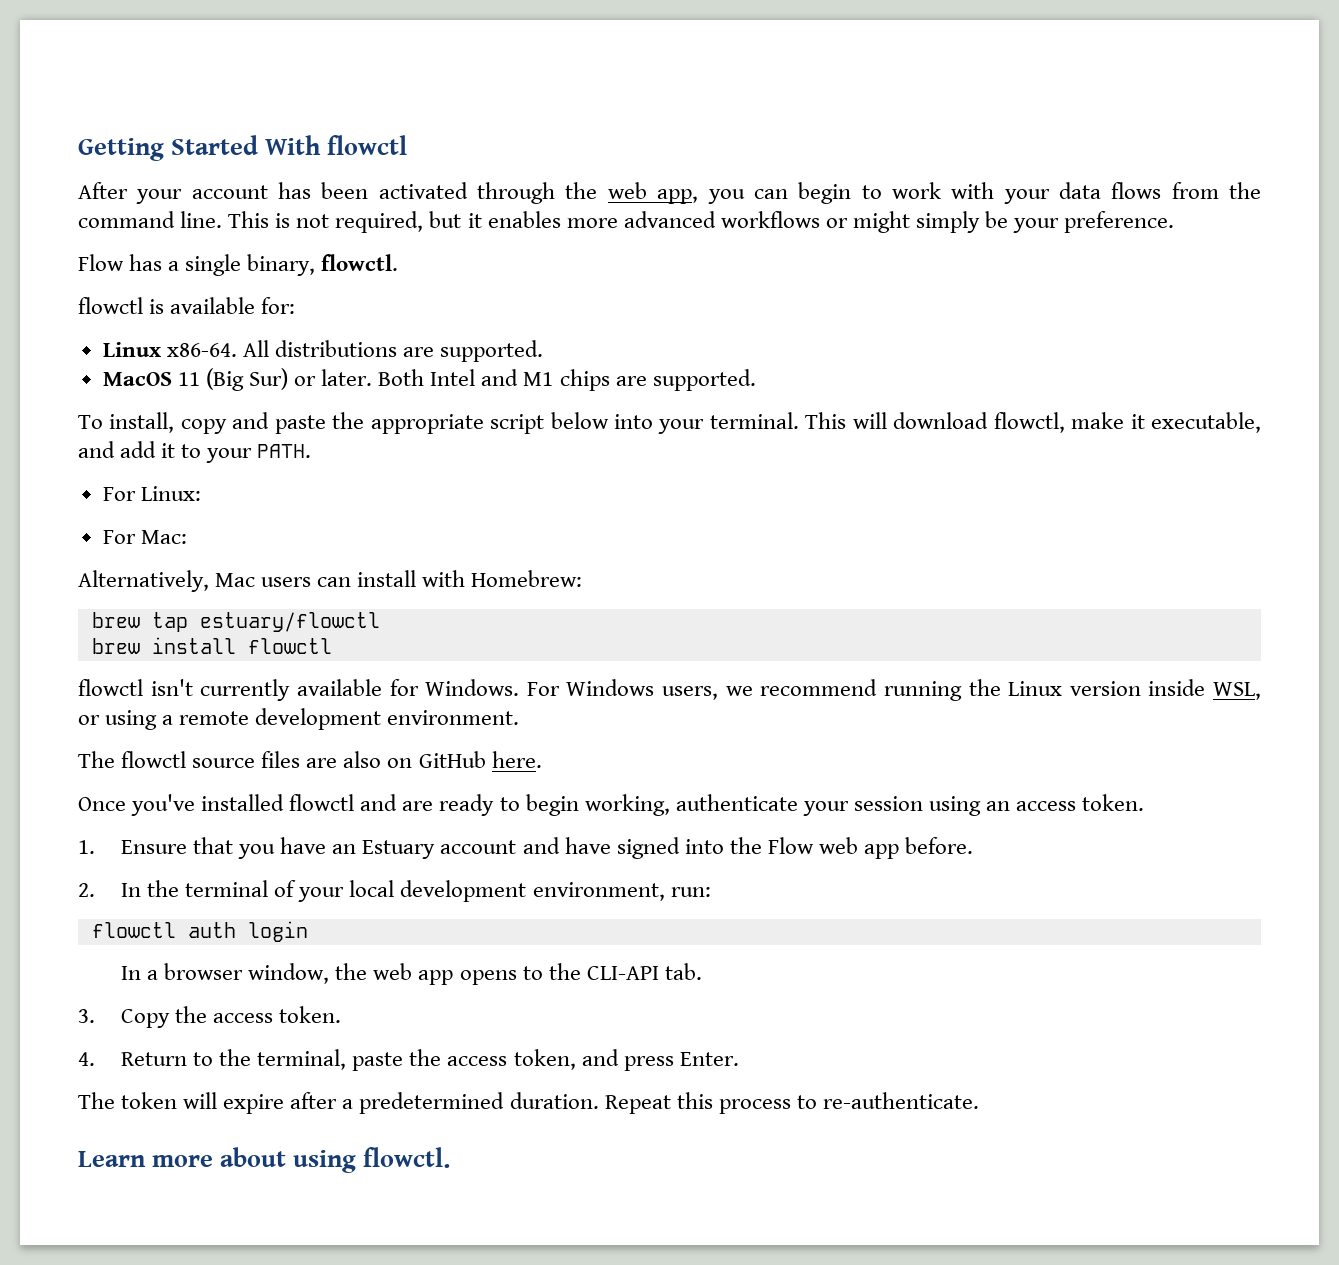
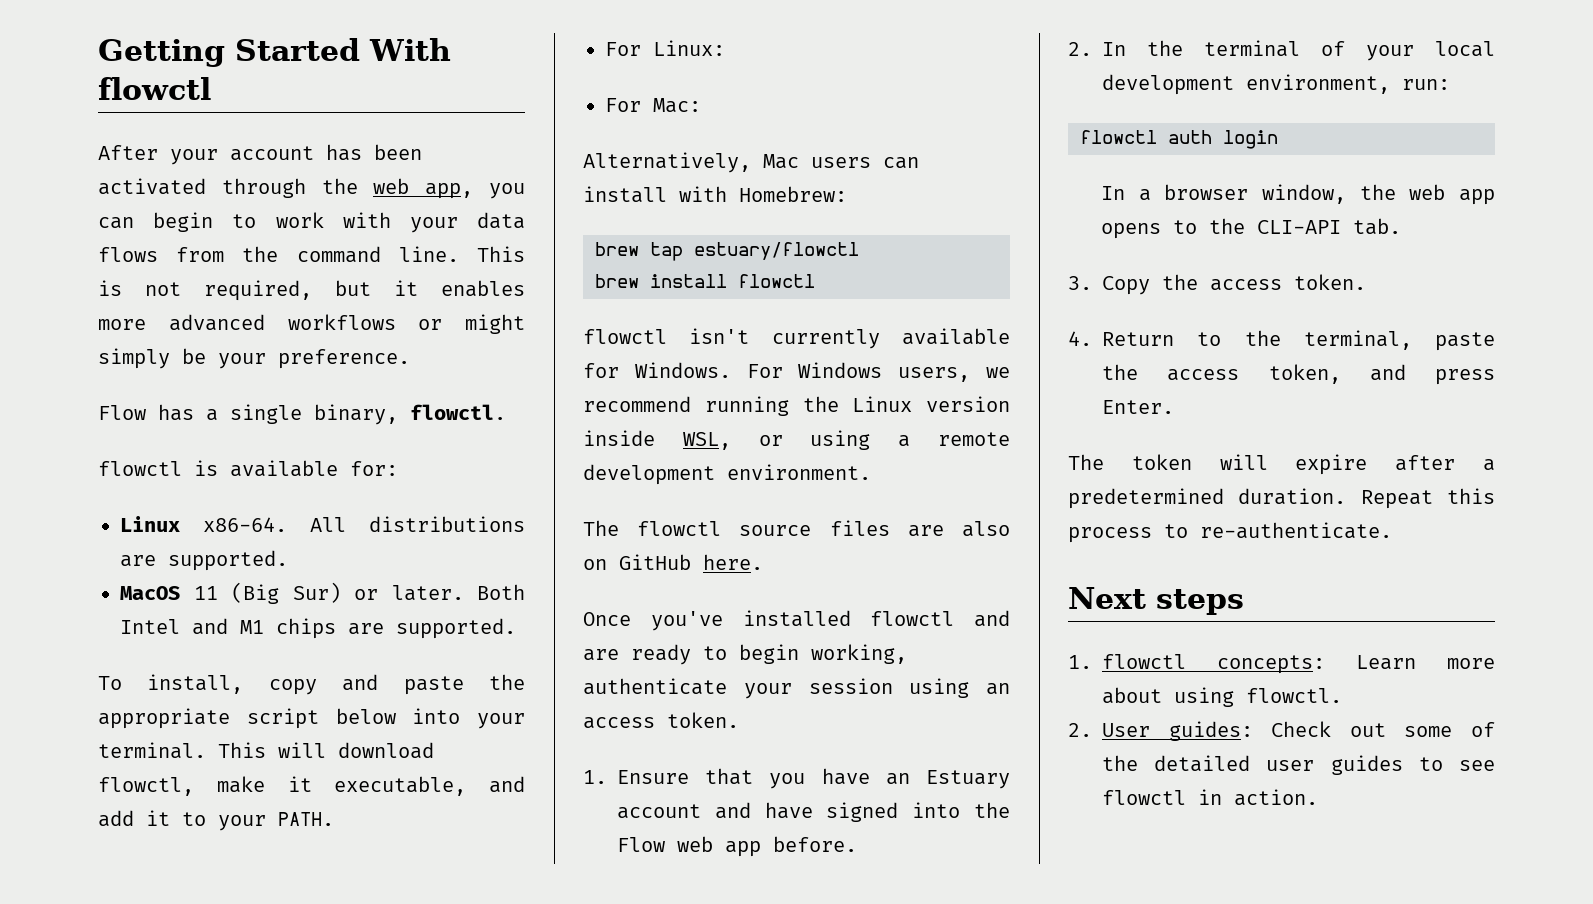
(979, 1100) none -> [1068,587,1244,615] [1068,654,1325,674] Next steps // 1. flowctl concepts:
(451, 1157) none -> [1068,721,1495,741] [1102,755,1495,775] [1102,789,1318,806] // 2. User guides: Check out some of the detailed user guides to see flowctl in action.

